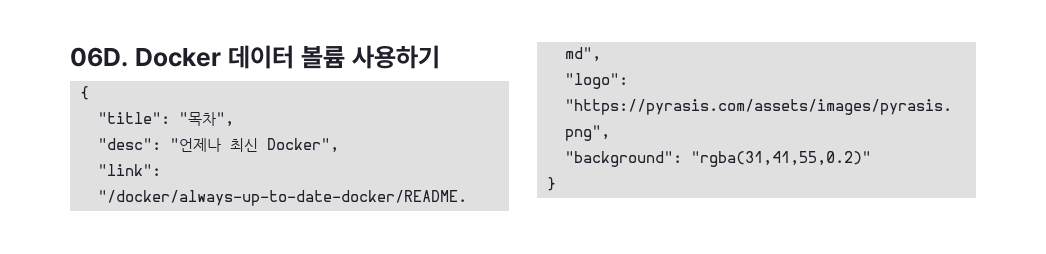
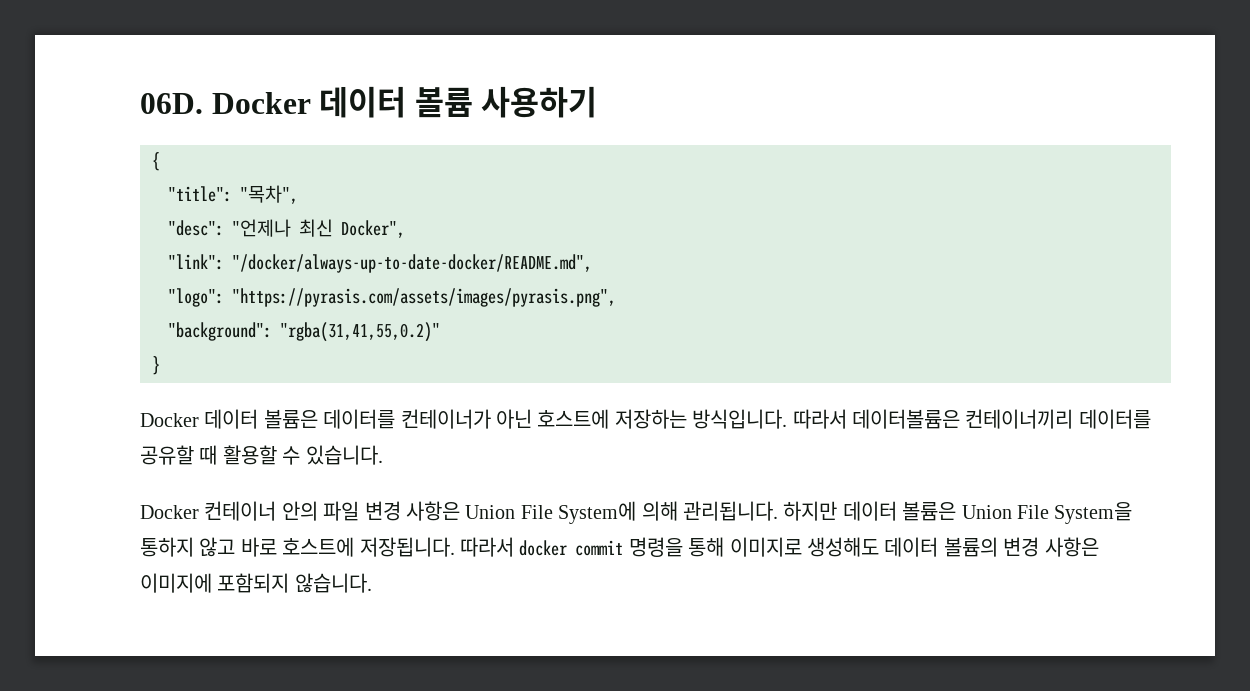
(557, 184) none -> [140,409,1151,429] [140,445,383,465] [140,501,1133,524] [140,537,1099,557] [140,573,372,593] // Docker 데이터 볼륨은 데이터를 컨테이너가 아닌 호스트에 저장하는 방식입니다. 따라서 데이터볼륨은 컨테이너끼리 데이터를 공유할 때 활용할 수 있습니다. // Docker 컨테이너 안의 파일 변경 사항은 Union File System에 의해 관리됩니다. 하지만 데이터 볼륨은 Union File System을 통하지 않고 바로 호스트에 저장됩니다. 따라서 docker commit 명령을 통해 이미지로 생성해도 데이터 볼륨의 변경 사항은 이미지에 포함되지 않습니다.

